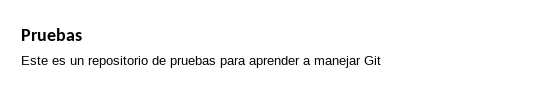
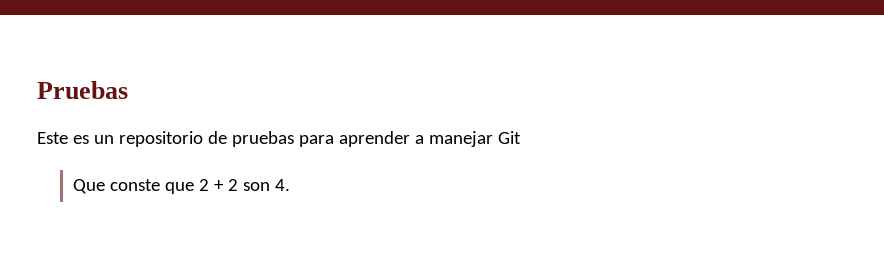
(381, 60) none -> [73,179,291,194] // Que conste que 2 + 2 son 4.

